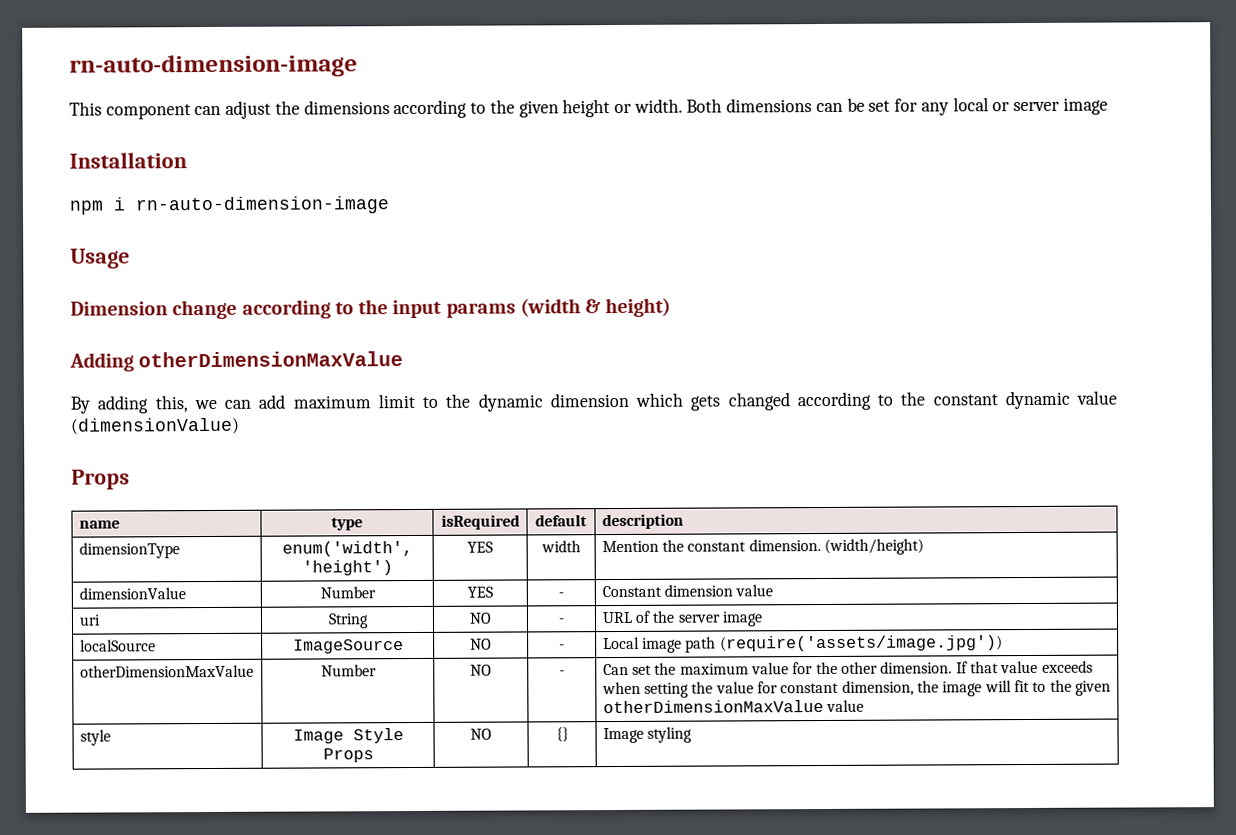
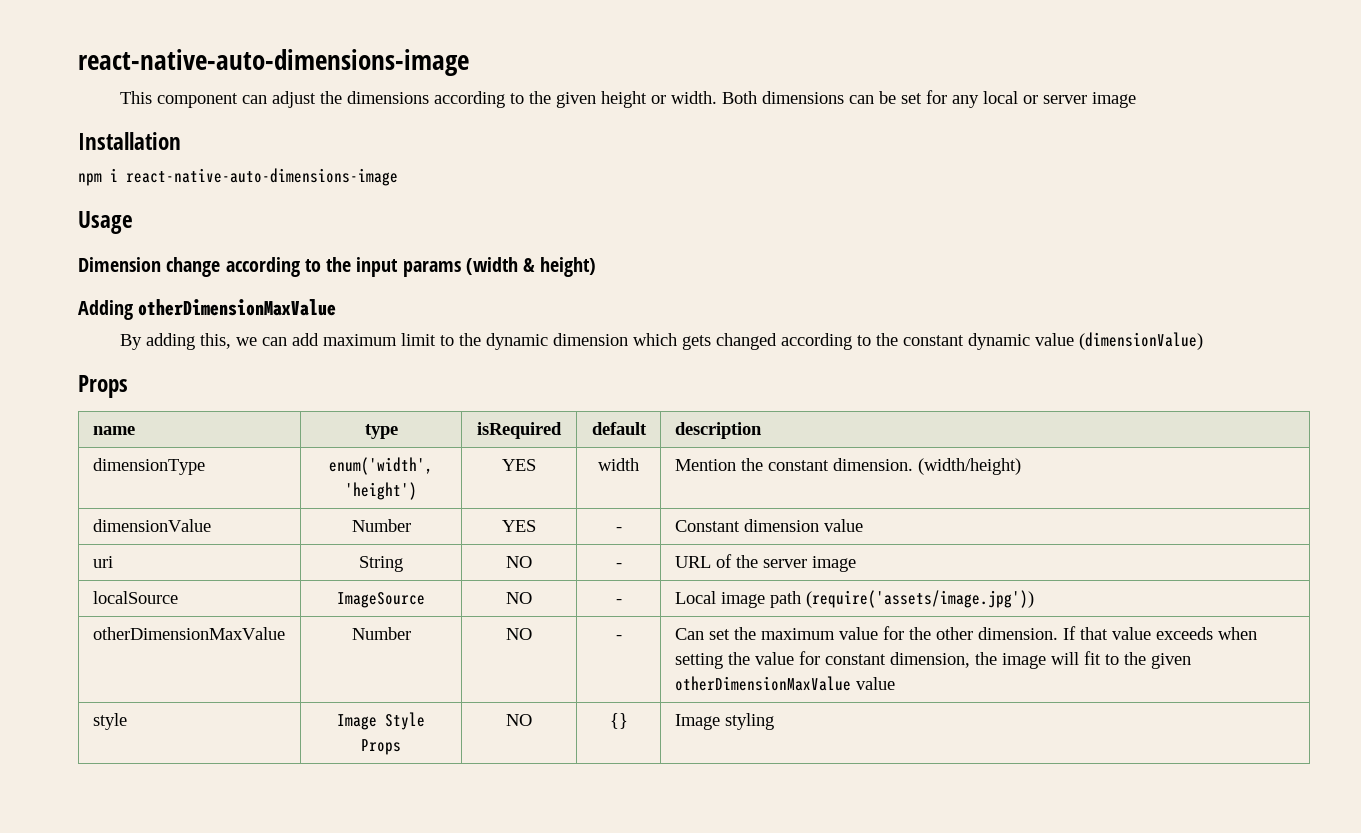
[69,54,358,78] rn-auto-dimension-image -> [78,49,469,76] react-native-auto-dimensions-image
[135,196,389,215] rn-auto-dimension-image -> [126,168,398,186] react-native-auto-dimensions-image

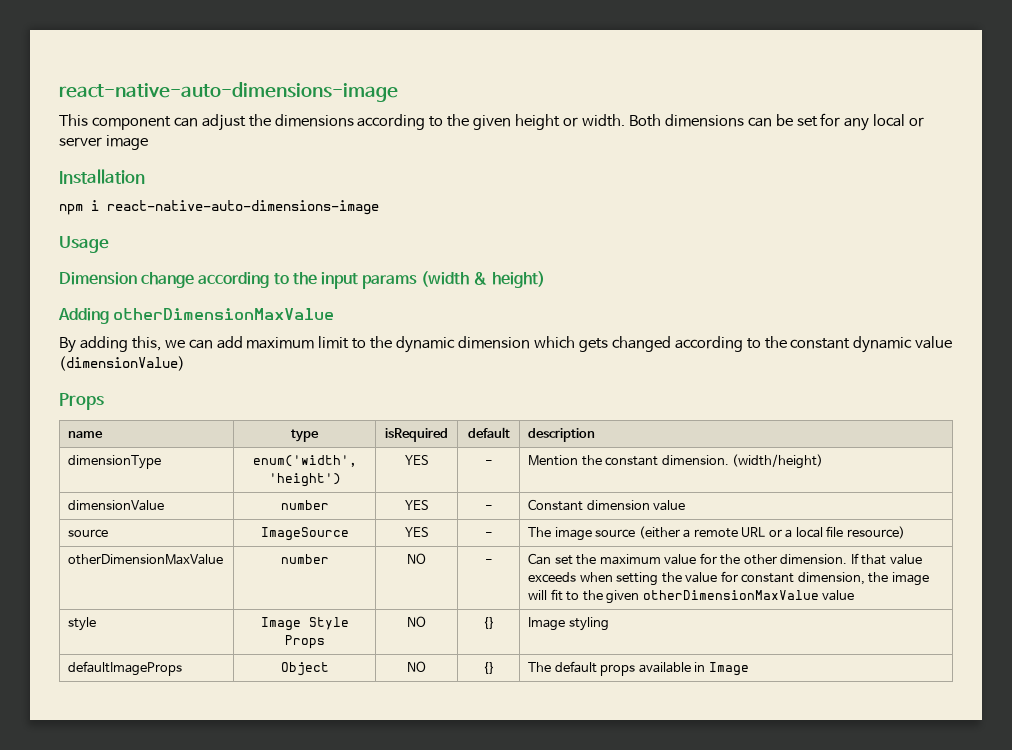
[598,458,639,471] width -> [484,460,493,465] -
[351,519,411,532] Number -> [280,500,329,510] number
[92,556,113,568] [359,556,403,572] [506,556,532,568] [615,563,622,568] [674,554,856,572] [92,591,178,604] [337,592,425,608] [506,592,532,604] [615,599,622,604] [674,590,1034,608] uri | String | NO | - | URL of the server image // localSource | ImageSource | NO | - | Local image path (require('assets/image.jpg')) -> [68,529,109,538] [260,527,349,541] [404,527,429,537] [484,532,493,537] [528,526,905,541] source | ImageSource | YES | - | The image source (either a remote URL or a local file resource)
[351,627,411,640] Number -> [280,554,329,564] number
(774, 721) none -> [68,661,183,676] [280,662,329,676] [407,661,426,672] [482,662,495,674] [528,661,749,676] // defaultImageProps | Object | NO | {} | The default props available in Image

